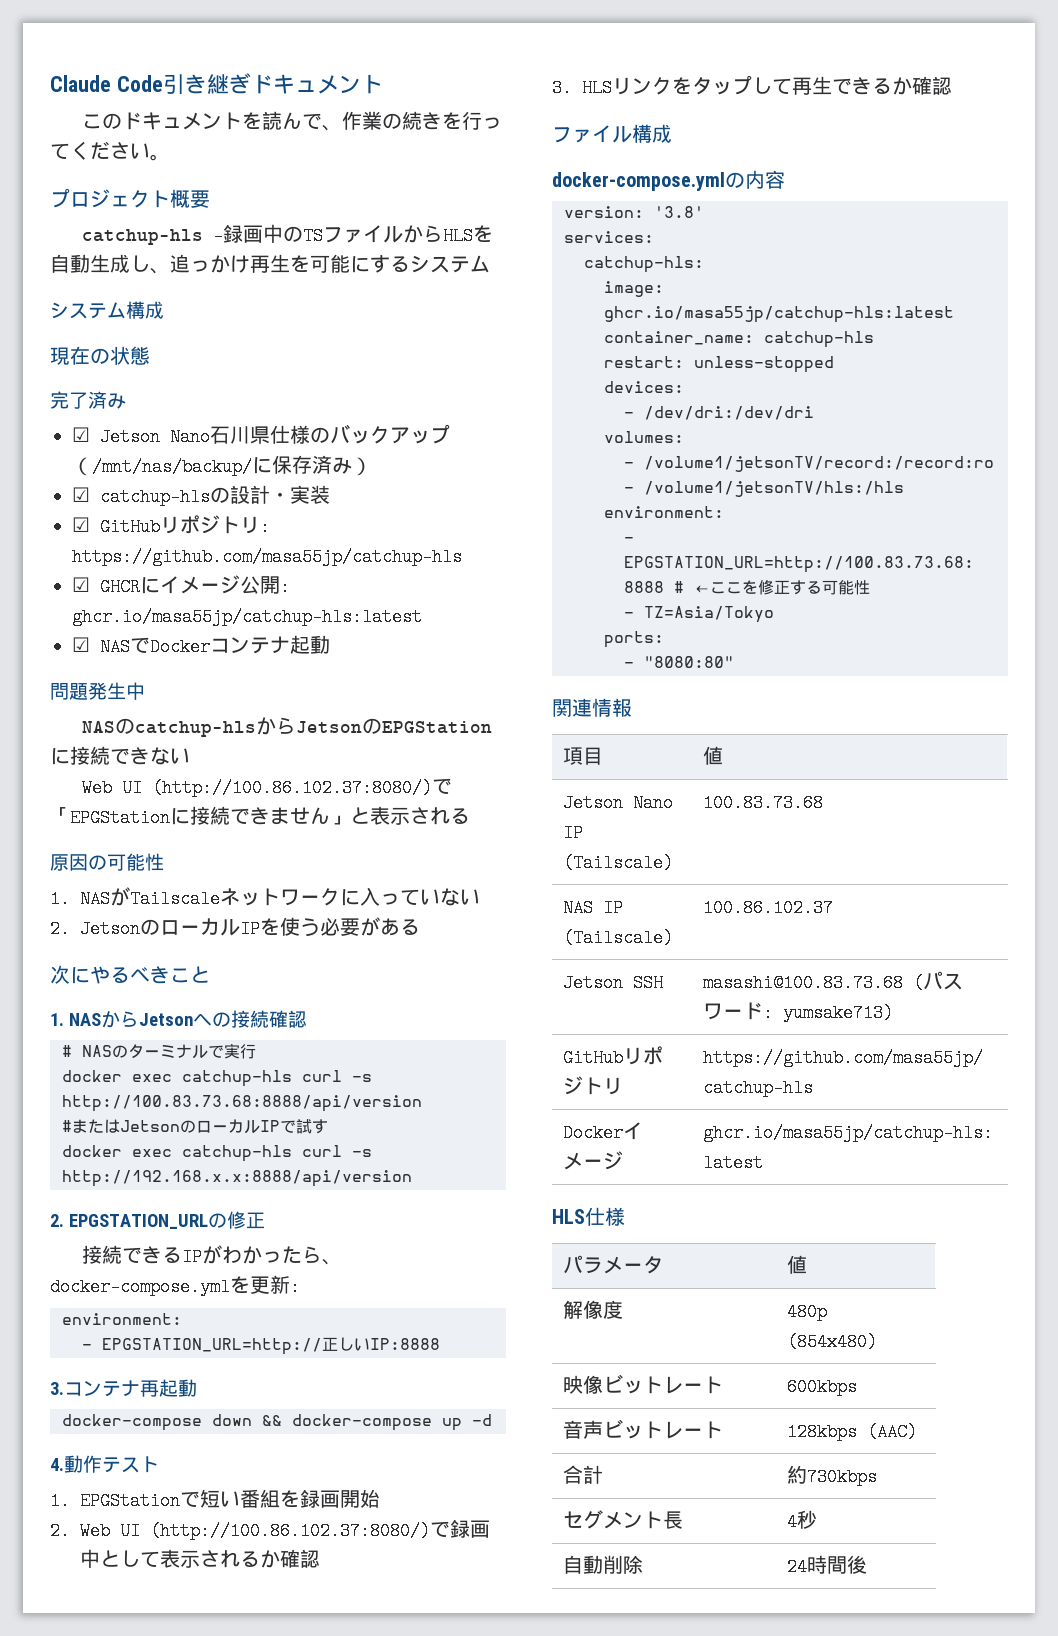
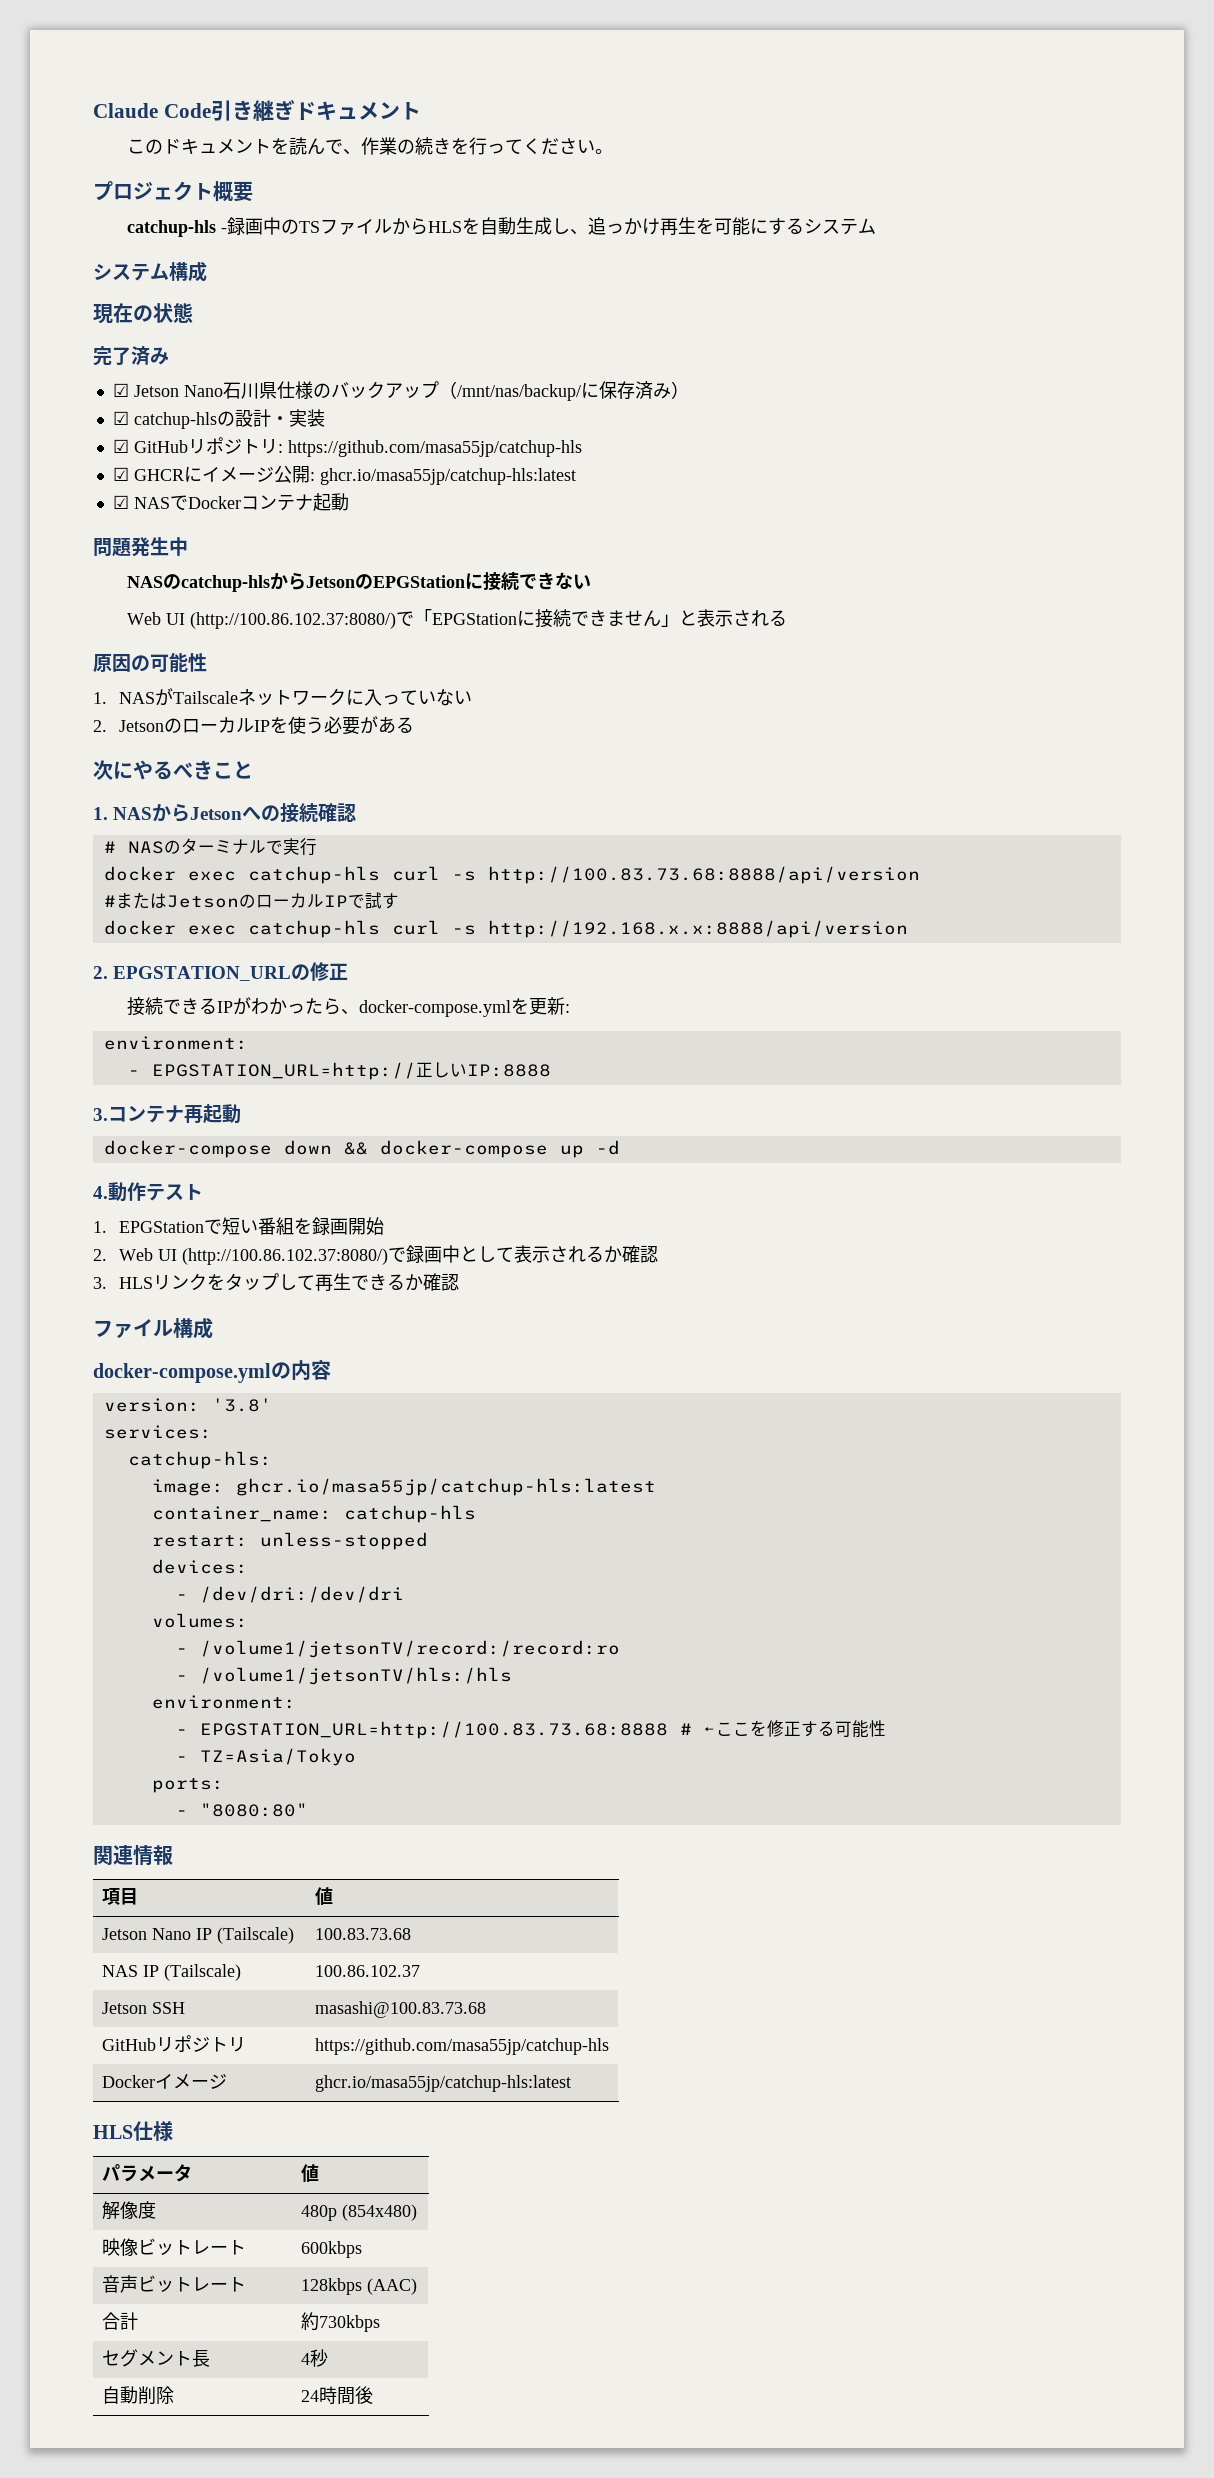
[912,971,963,992] [702,1002,893,1022] (パスワード: yumsake713) -> (486, 2009) none

